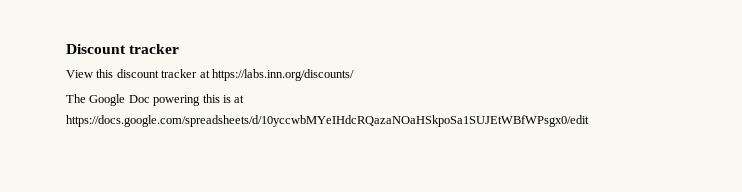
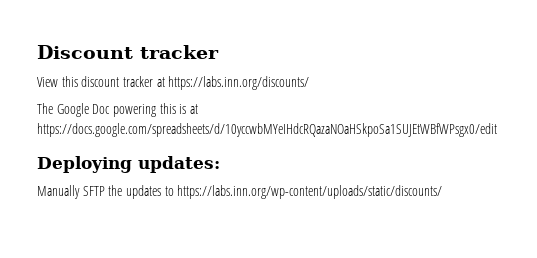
(589, 121) none -> [37,156,220,173] [37,185,443,199] // Deploying updates: // Manually SFTP the updates to https://labs.inn.org/wp-content/uploads/static/discounts/

